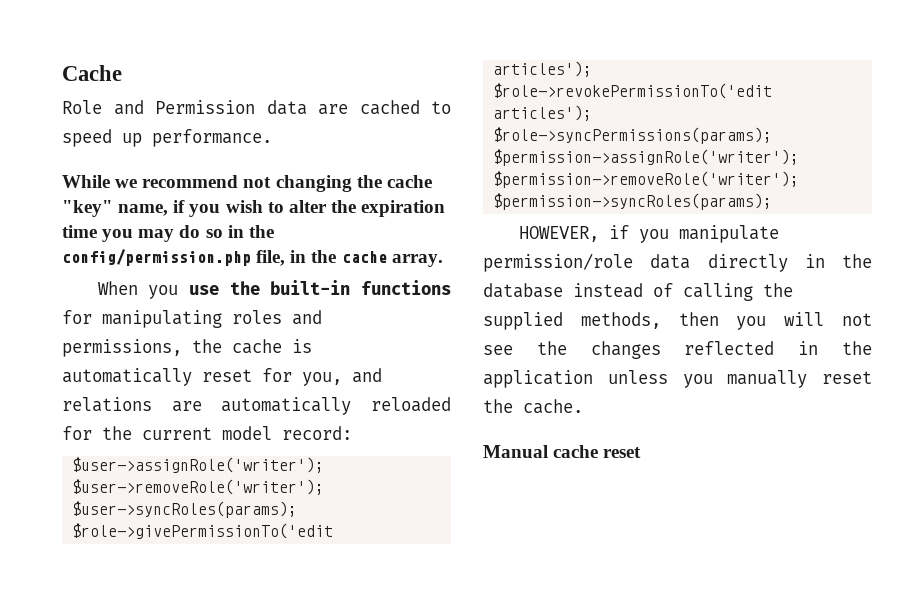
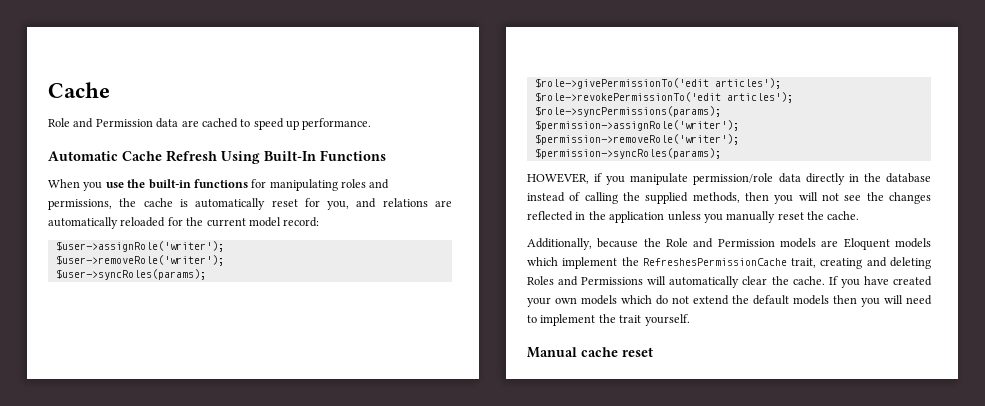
[62,175,432,192] [62,200,446,217] [62,225,274,242] [62,249,443,267] While we recommend not changing the cache "key" name, if you wish to alter the expiration time you may do so in the config/permission.php file, in the cache array. -> [48,150,386,164] Automatic Cache Refresh Using Built-In Functions
(583, 406) none -> [527,238,931,250] [527,257,931,269] [527,276,932,288] [527,295,932,307] [527,314,690,326] // Additionally, because the Role and Permission models are Eloquent models which implement the RefreshesPermissionCache trait, creating and deleting Roles and Permissions will automatically clear the cache. If you have created your own models which do not extend the default models then you will need to implement the trait yourself.

